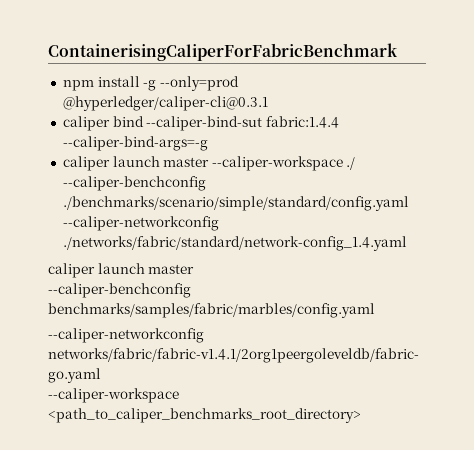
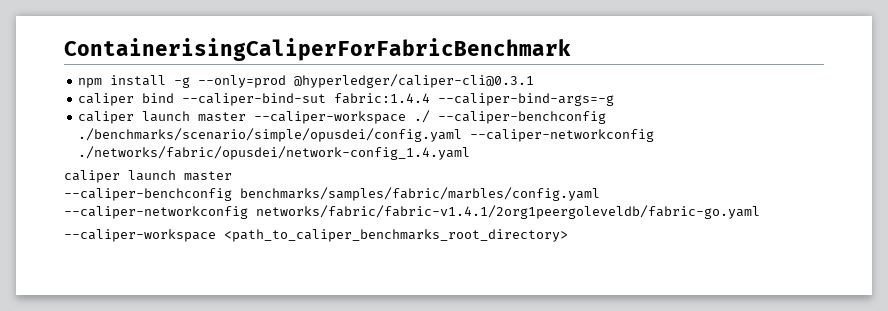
[62,196,409,211] [62,216,219,231] [62,236,407,251] ./benchmarks/scenario/simple/standard/config.yaml --caliper-networkconfig ./networks/fabric/standard/network-config_1.4.yaml -> [78,128,655,142] [78,146,471,160] ./benchmarks/scenario/simple/opusdei/config.yaml --caliper-networkconfig ./networks/fabric/opusdei/network-config_1.4.yaml

